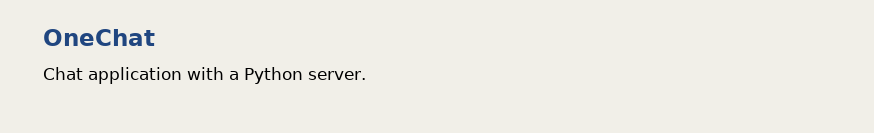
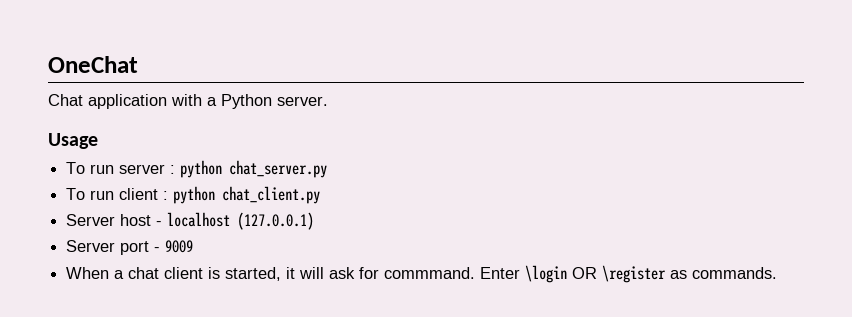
(366, 75) none -> [48,133,98,149] [66,160,328,178] [66,186,321,204] [66,212,315,230] [66,240,194,255] [66,265,778,283] // Usage // To run server : python chat_server.py // To run client : python chat_client.py // Server host - localhost (127.0.0.1) // Server port - 9009 // When a chat client is started, it will ask for commmand. Enter \login OR \register as commands.

